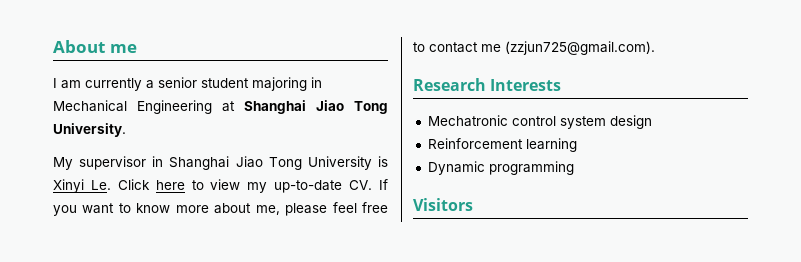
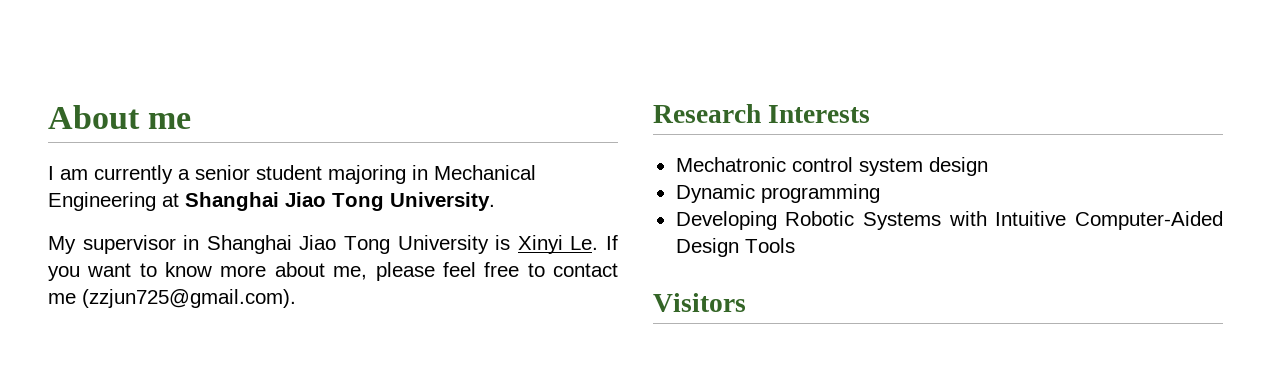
[117,179,373,193] Click here to view my up-to-date CV. -> (599, 243) none
[427,138,577,152] // Reinforcement learning -> (988, 166) none
(574, 168) none -> [675,211,1223,230] [675,238,795,257] // Developing Robotic Systems with Intuitive Computer-Aided Design Tools

